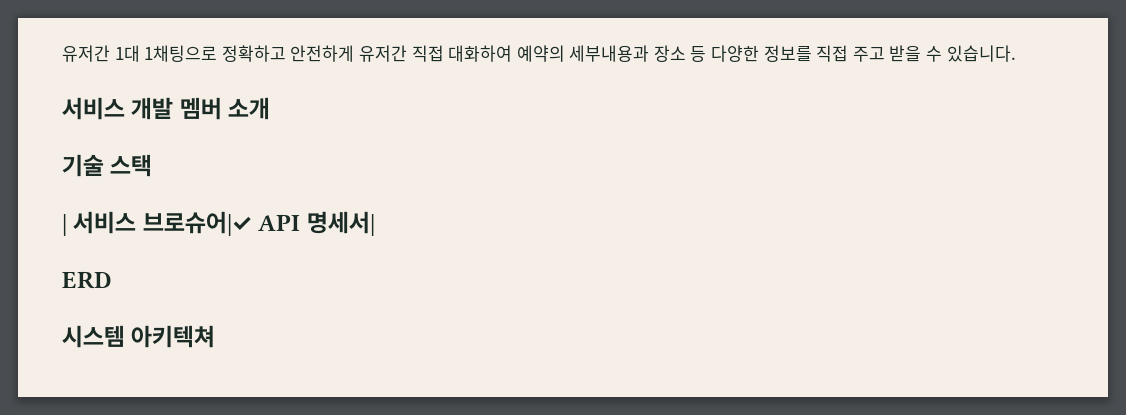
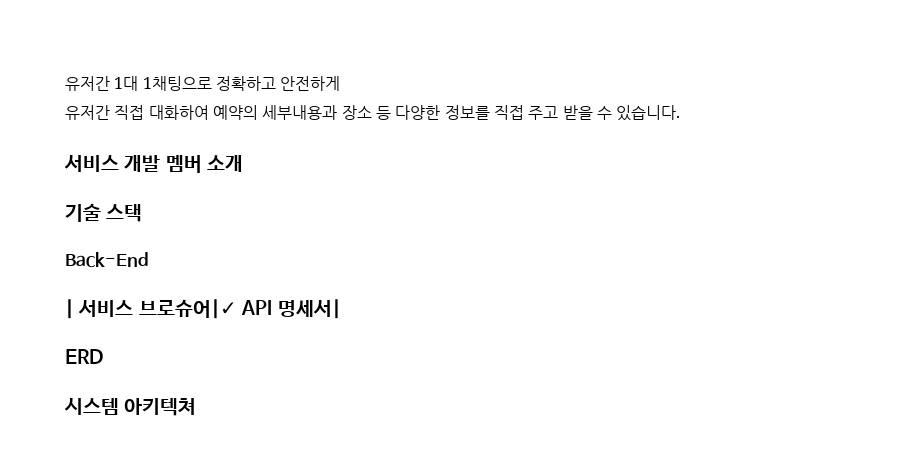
(355, 53) none -> (341, 83) //
(153, 165) none -> [65,252,149,268] // Back-End

